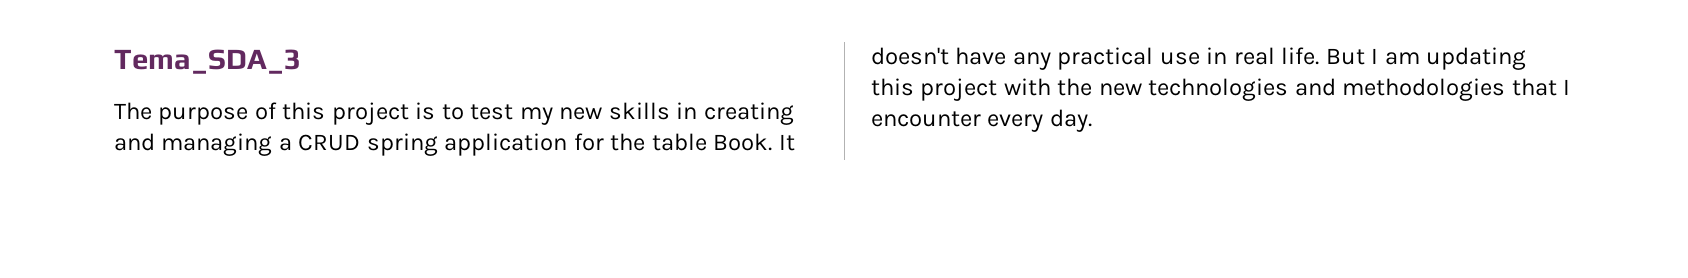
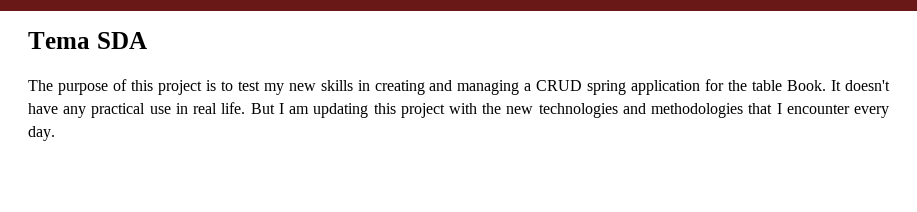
[114,49,301,74] Tema_SDA_3 -> [28,32,147,49] Tema SDA

